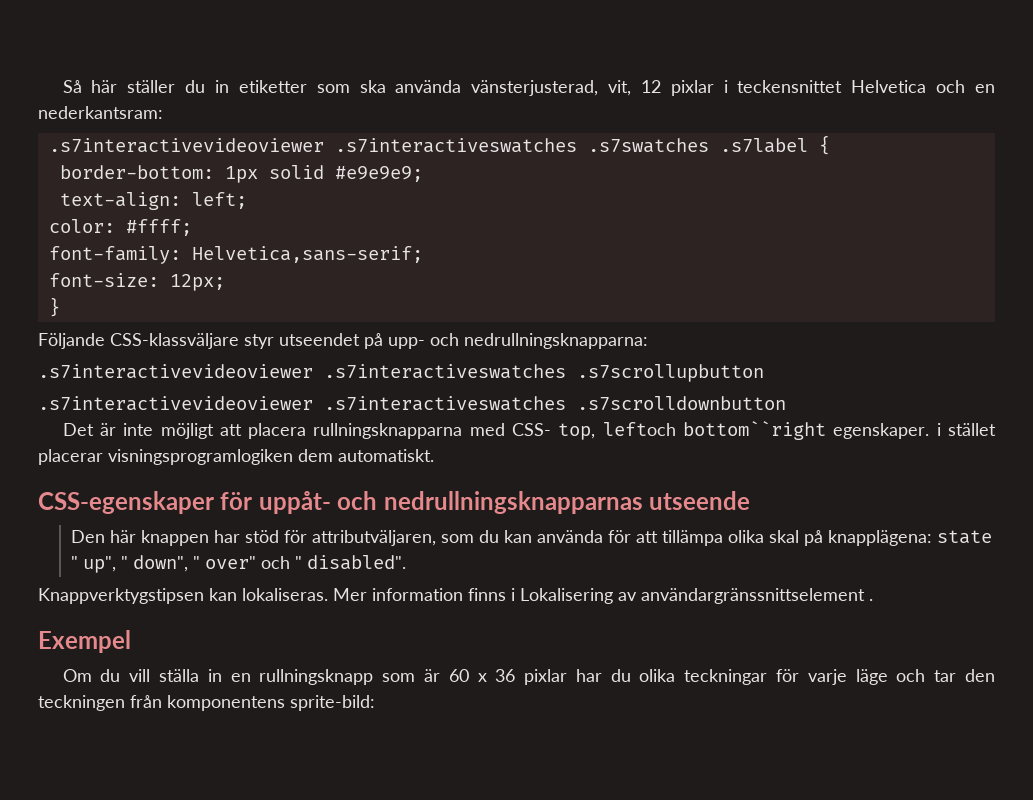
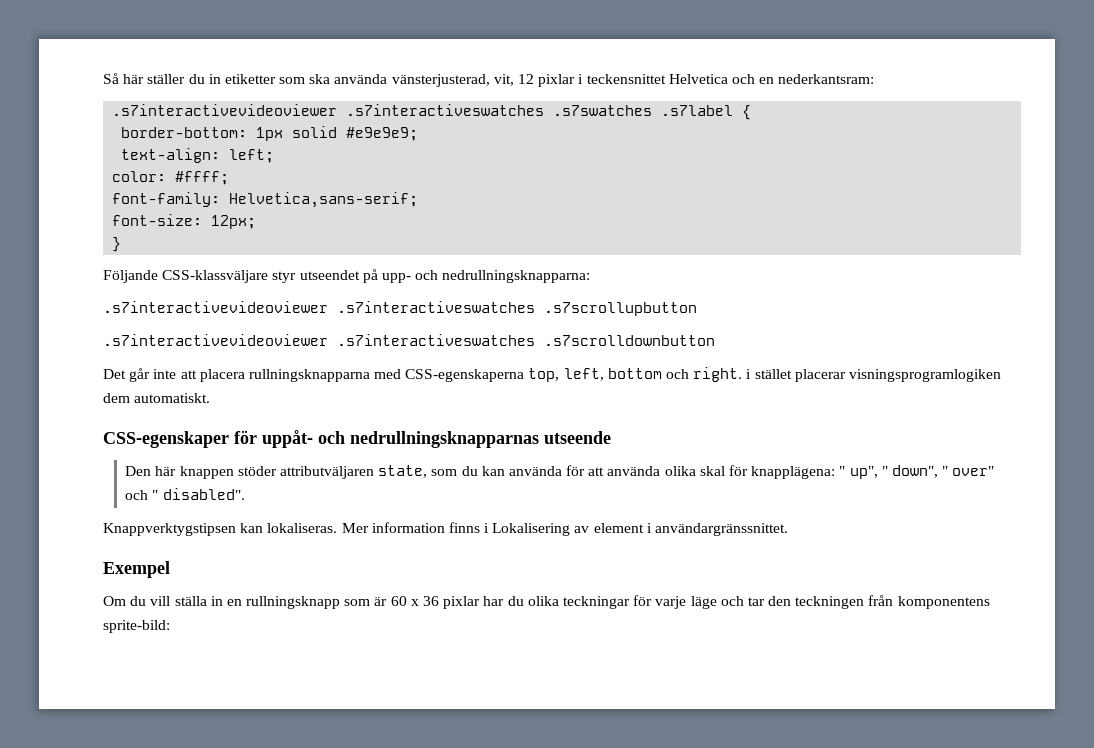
[99,423,214,439] är inte möjligt -> [129,368,177,382] går inte
[512,421,930,440] CSS- top, leftoch bottom``right egenskaper. -> [405,367,743,382] CSS-egenskaperna top, left, bottom och right.
[214,530,437,546] har stöd för attributväljaren, -> [237,465,428,479] stöder attributväljaren state,
[662,530,724,546] tillämpa -> [607,466,661,476] använda
[804,530,993,546] på knapplägena: state -> [729,465,836,479] för knapplägena:
[641,588,873,604] användargränssnittselement . -> [593,523,789,536] element i användargränssnittet.

